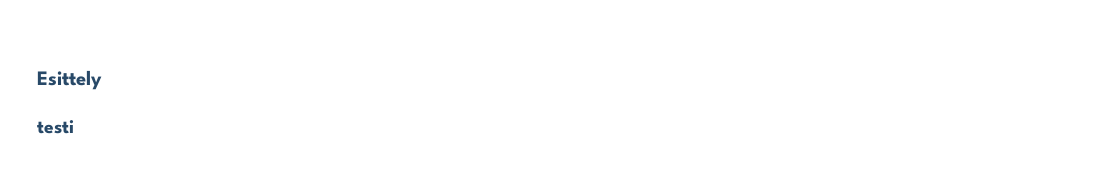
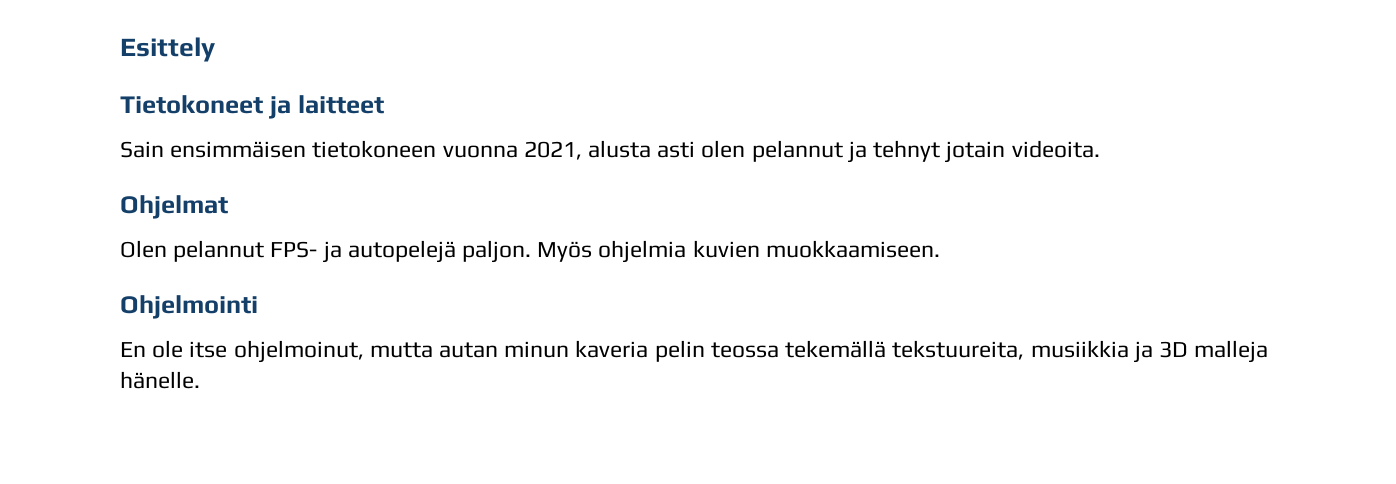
[37,120,74,134] testi -> [120,95,384,119] [120,140,1100,163] [120,195,228,219] [120,240,940,263] [120,295,258,319] [120,340,1269,363] [120,371,200,389] Tietokoneet ja laitteet // Sain ensimmäisen tietokoneen vuonna 2021, alusta asti olen pelannut ja tehnyt jotain videoita. // Ohjelmat // Olen pelannut FPS- ja autopelejä paljon. Myös ohjelmia kuvien muokkaamiseen. // Ohjelmointi // En ole itse ohjelmoinut, mutta autan minun kaveria pelin teossa tekemällä tekstuureita, musiikkia ja 3D malleja hänelle.

